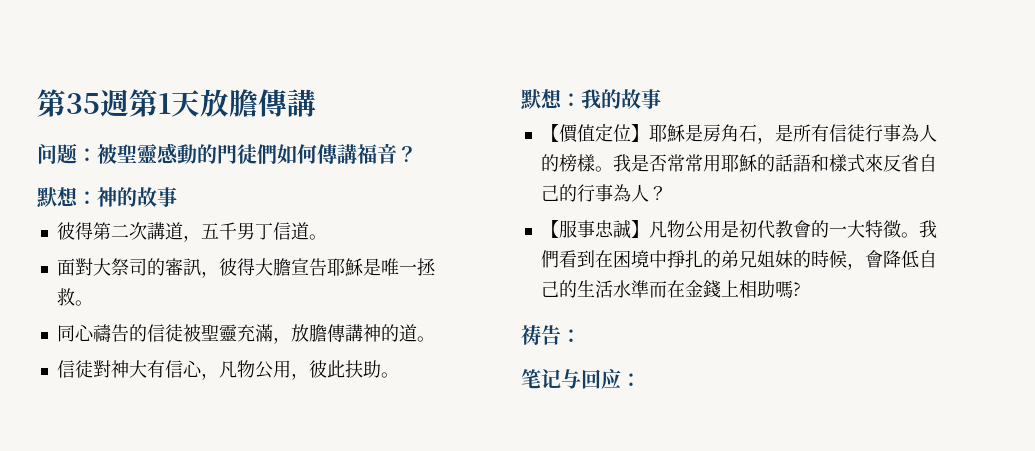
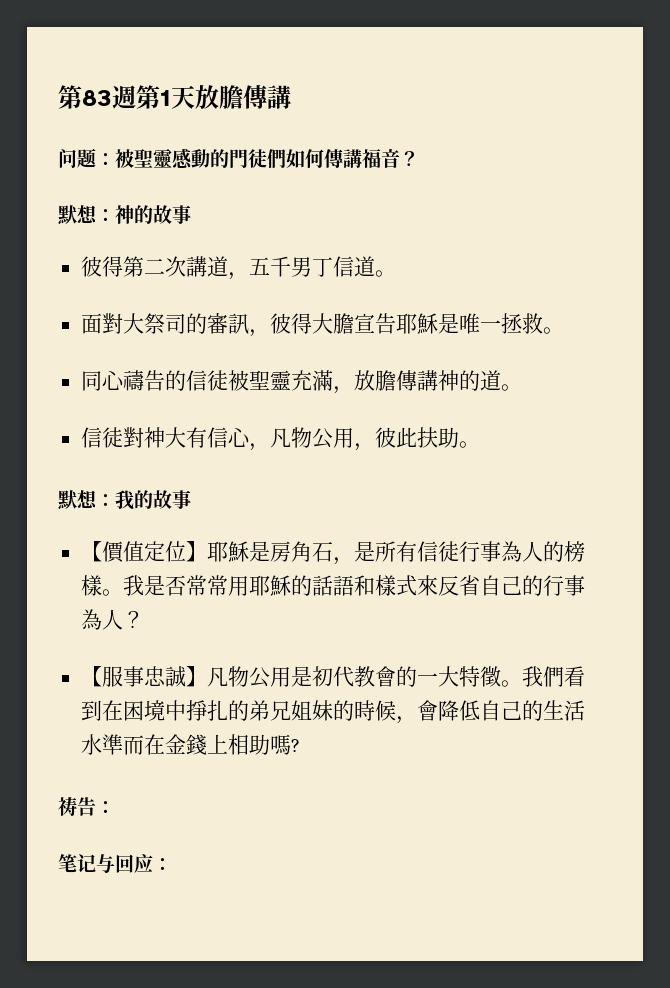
[37,89,100,117] 第35 -> [58,85,112,109] 第83

